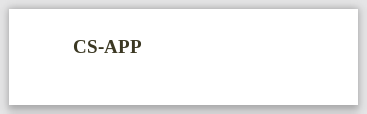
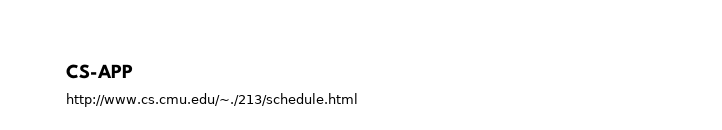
(142, 46) none -> [66,93,358,107] // http://www.cs.cmu.edu/~./213/schedule.html

